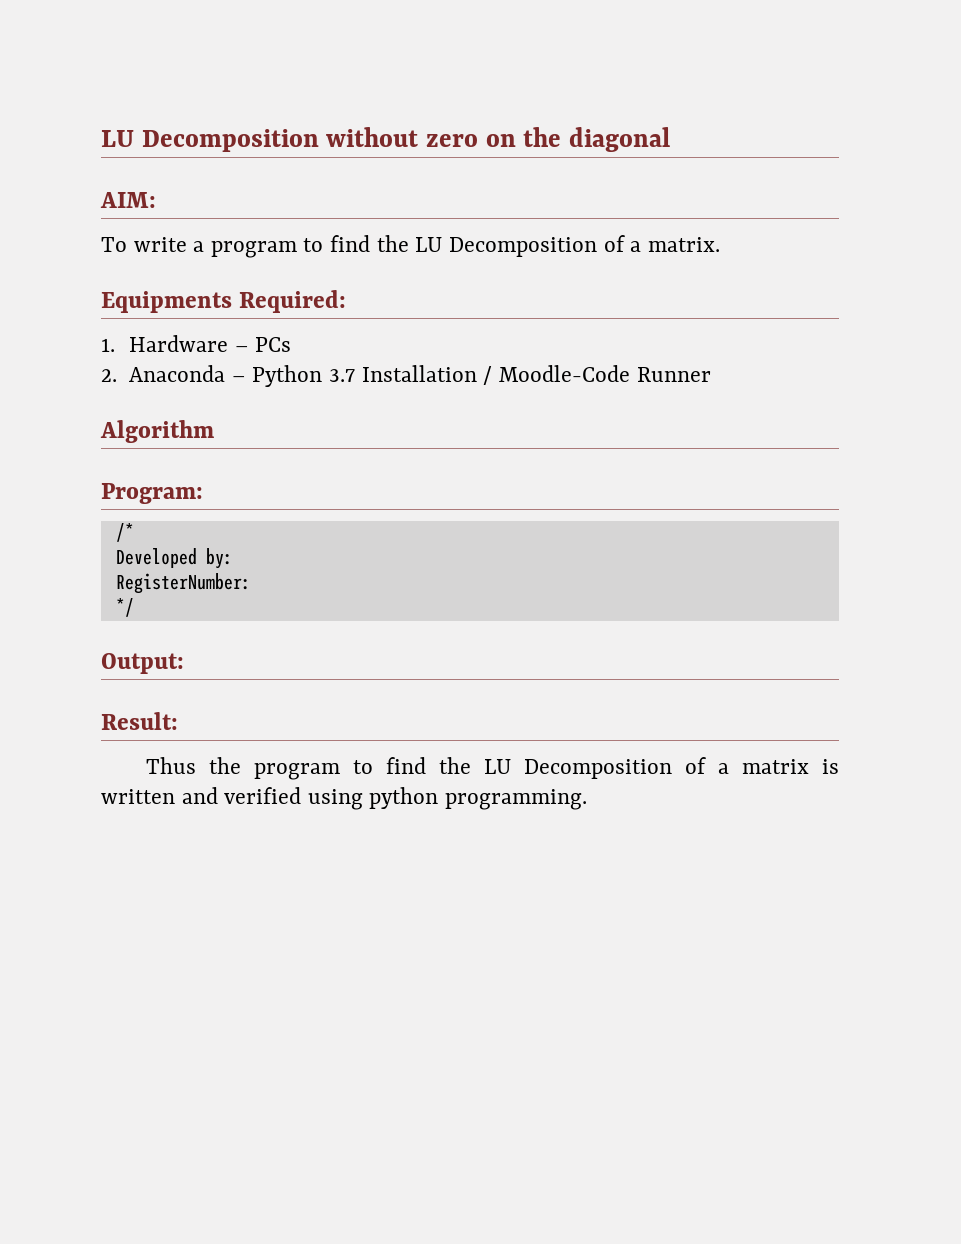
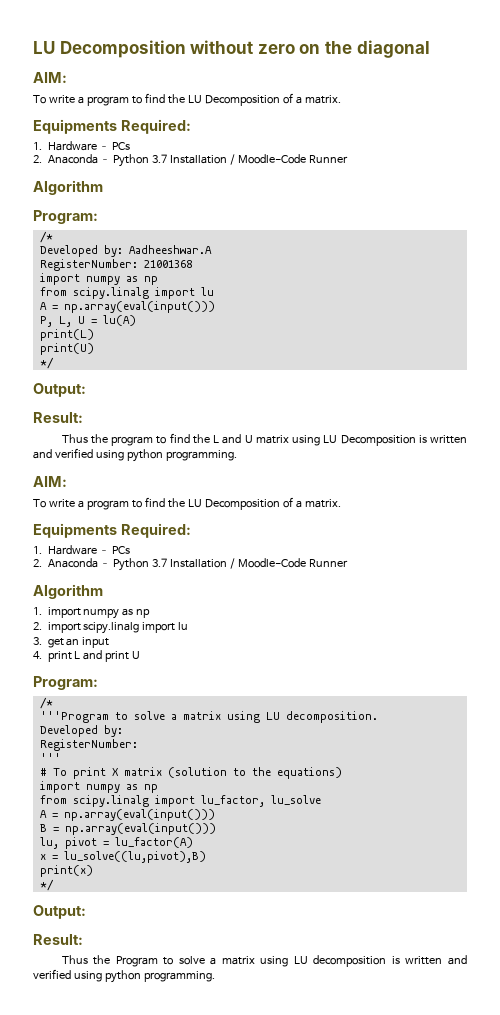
[115,573,251,594] // RegisterNumber: -> [128,245,212,254] [39,259,192,271] [39,273,158,285] [39,287,214,299] [39,301,215,313] [39,315,136,327] [39,329,94,341] [39,343,94,355] Aadheeshwar.A // RegisterNumber: 21001368 // import numpy as np // from scipy.linalg import lu // A = np.array(eval(input())) // P, L, U = lu(A) // print(L) // print(U)
[484,757,840,779] [101,787,588,810] LU Decomposition of a matrix is written and verified using python programming. -> [213,434,468,446] [33,448,237,462] [33,476,67,487] [33,497,341,510] [33,523,191,538] [33,545,131,555] [33,558,349,571] [33,584,103,599] [33,607,151,619] [33,622,189,634] [33,637,110,648] [33,650,141,662] [33,676,98,690] [39,697,53,709] [39,711,378,723] [39,725,123,737] [39,739,138,751] [39,753,61,762] [39,767,342,779] [39,781,158,793] [39,795,321,807] [39,809,215,821] [39,823,216,835] [39,837,193,849] [39,851,206,863] [39,865,93,877] [39,879,54,891] [33,905,86,919] [33,934,83,945] [61,955,467,967] [33,969,215,983] L and U matrix using LU Decomposition is written and verified using python programming. // AIM: // To write a program to find the LU Decomposition of a matrix. // Equipments Required: // 1. Hardware – PCs // 2. Anaconda – Python 3.7 Installation / Moodle-Code Runner // Algorithm // 1. import numpy as np // 2. import scipy.linalg import lu // 3. get an input // 4. print L and print U // Program: // /* // '''Program to solve a matrix using LU decomposition. // Developed by: // RegisterNumber: // ''' // # To print X matrix (solution to the equations) // import numpy as np // from scipy.linalg import lu_factor, lu_solve // A = np.array(eval(input())) // B = np.array(eval(input())) // lu, pivot = lu_factor(A) // x = lu_solve((lu,pivot),B) // print(x) // */ // Output: // Result: // Thus the Program to solve a matrix using LU decomposition is written and verified using python programming.

